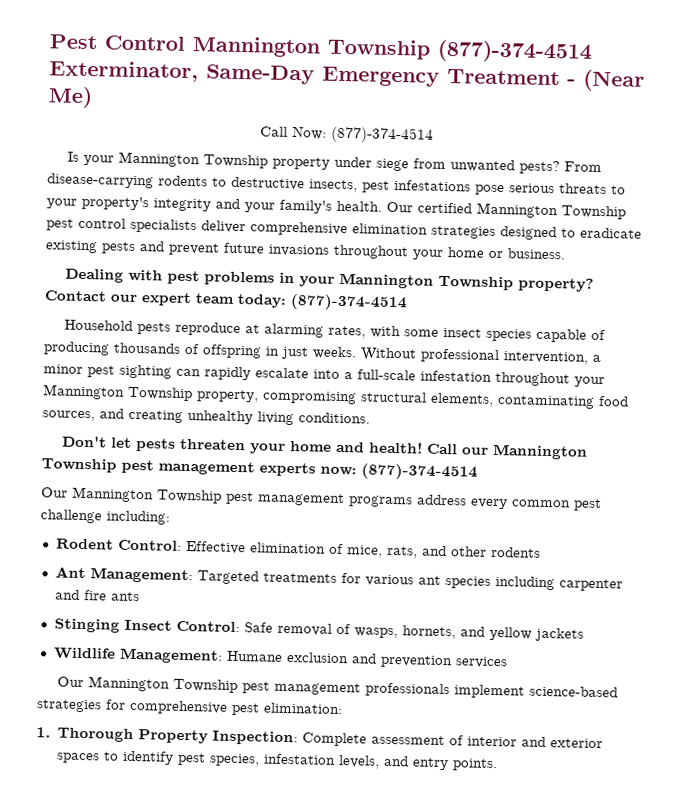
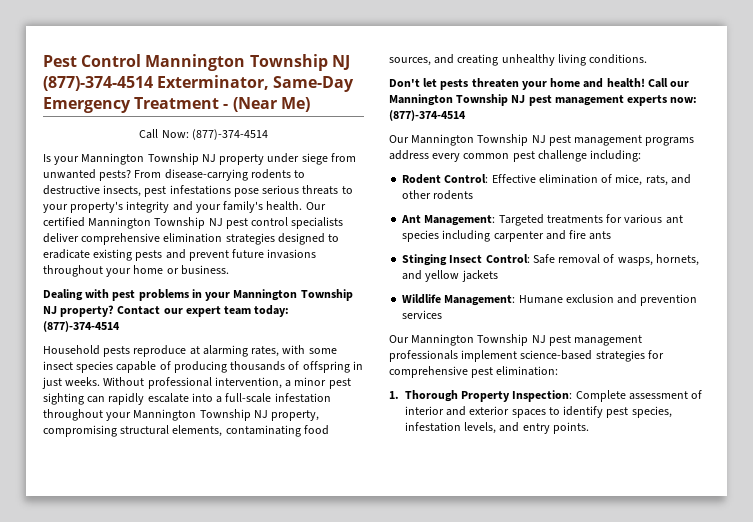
(431, 49) none -> [331,55,350,70] NJ
(269, 161) none -> [201,154,216,162] NJ
(626, 212) none -> [208,218,223,226] NJ
(515, 283) none -> [43,306,57,314] NJ
(193, 394) none -> [253,410,268,418] NJ
(117, 465) none -> [511,95,526,103] NJ
(222, 496) none -> [531,135,546,143] NJ
(239, 686) none -> [531,335,546,343] NJ

